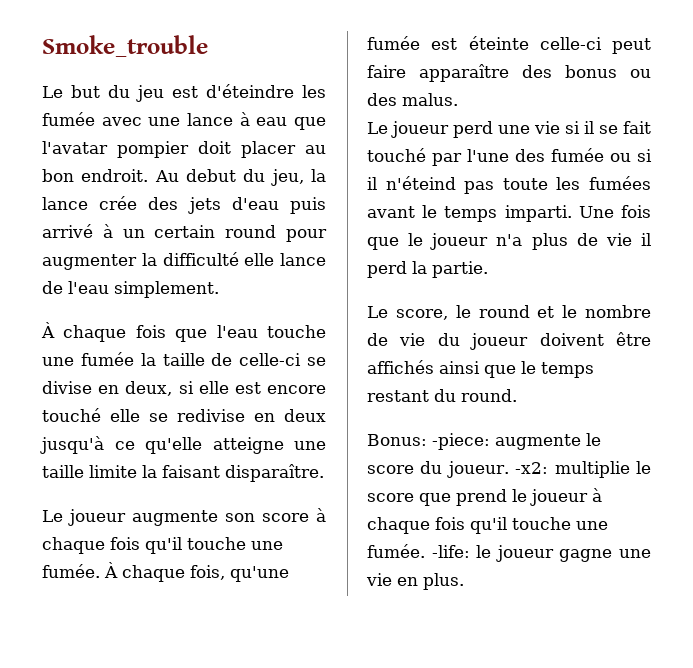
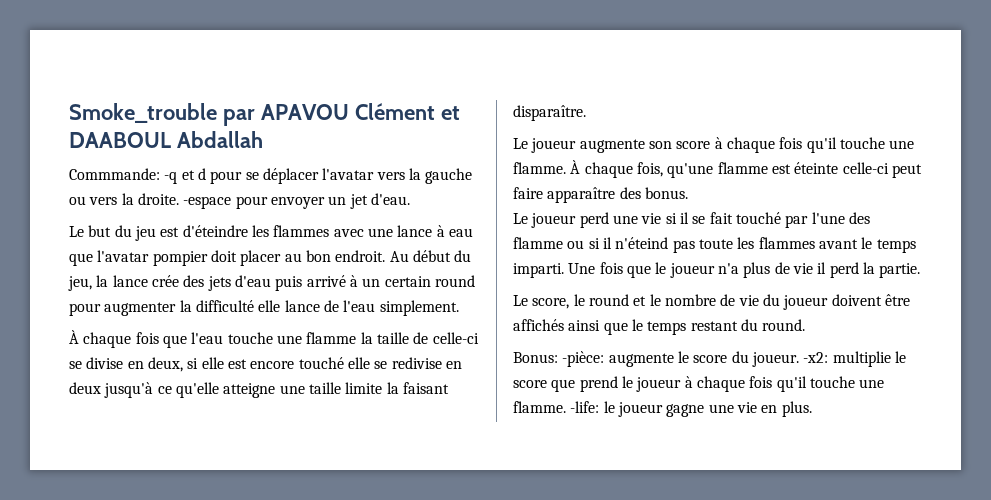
(208, 46) none -> [222,103,460,126] [69,131,263,148] [69,168,473,184] [69,193,410,209] par APAVOU Clément et DAABOUL Abdallah // Commmande: -q et d pour se déplacer l'avatar vers la gauche ou vers la droite. -espace pour envoyer un jet d'eau.
[42,112,95,126] fumée -> [273,225,330,237] flammes
[186,169,237,182] debut -> [412,250,451,262] début
[80,352,134,366] fumée -> [306,332,357,344] flamme
[42,564,100,578] fumée. -> [513,162,566,174] flamme.
[367,36,420,50] fumée -> [717,162,768,174] flamme
[565,65,651,78] [367,93,458,106] bonus ou des malus. -> [644,187,688,199] bonus.
[551,148,604,162] fumée -> [513,237,563,249] flamme
[589,176,651,190] fumées -> [758,237,815,249] flammes
[432,433,490,450] -piece: -> [562,351,605,367] -pièce:
[367,544,425,558] fumée. -> [513,401,566,413] flamme.

